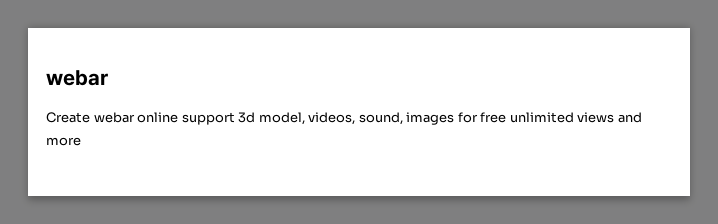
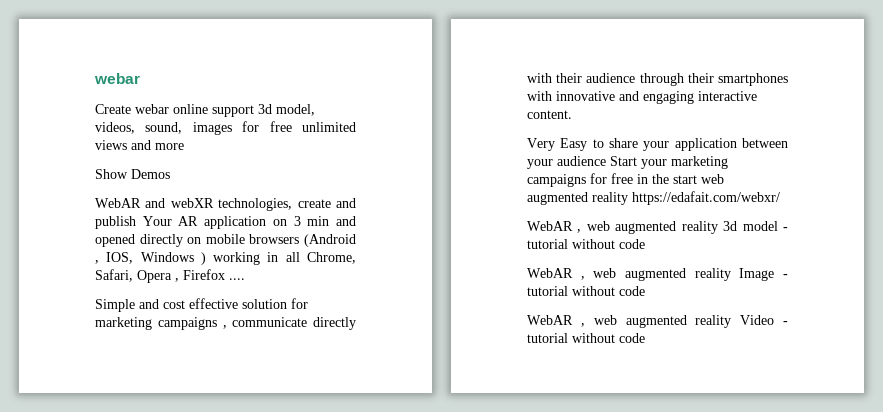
(81, 141) none -> [95,169,170,179] [95,198,356,211] [95,216,356,229] [95,234,356,247] [95,252,356,265] [95,269,245,283] [95,298,308,312] [95,317,356,330] [527,73,788,86] [527,91,757,104] [527,110,572,119] [527,138,788,151] [527,156,728,169] [527,173,724,187] [527,191,780,205] [527,221,788,234] [527,239,645,249] [527,268,788,281] [527,286,645,296] [527,315,788,328] [527,333,645,343] // Show Demos // WebAR and webXR technologies, create and publish Your AR application on 3 min and opened directly on mobile browsers (Android , IOS, Windows ) working in all Chrome, Safari, Opera , Firefox .... // Simple and cost effective solution for marketing campaigns , communicate directly with their audience through their smartphones with innovative and engaging interactive content. // Very Easy to share your application between your audience Start your marketing campaigns for free in the start web augmented reality https://edafait.com/webxr/ // WebAR , web augmented reality 3d model - tutorial without code // WebAR , web augmented reality Image - tutorial without code // WebAR , web augmented reality Video - tutorial without code

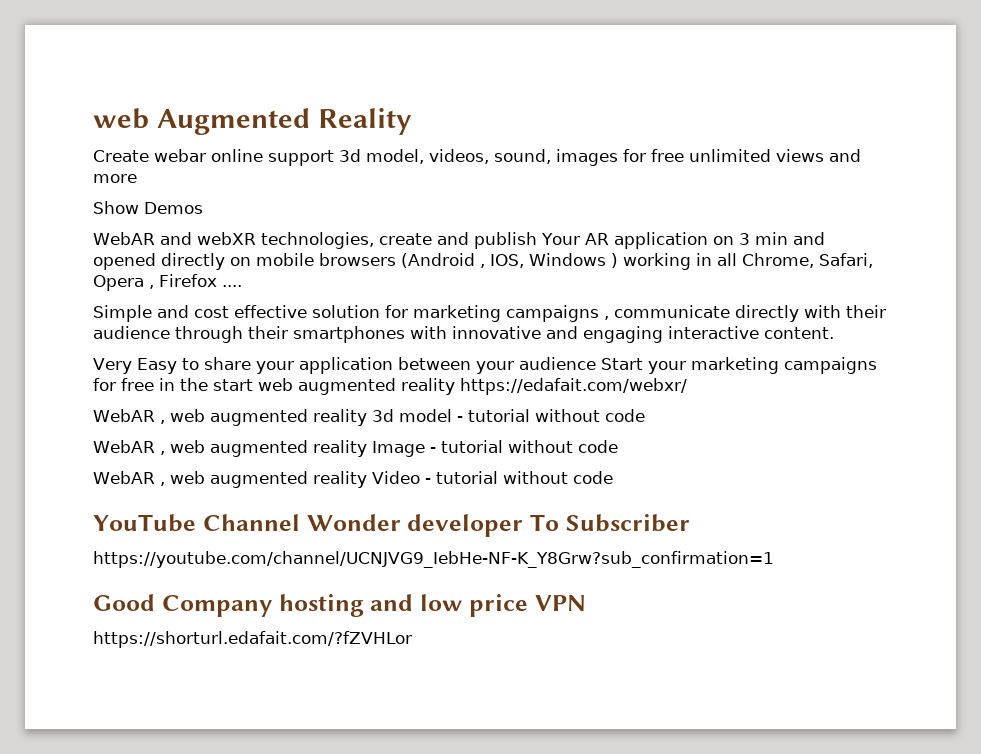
[94,73,140,84] webar -> [93,108,412,135] web Augmented Reality
(645, 338) none -> [93,514,690,537] [93,551,774,568] [93,594,586,617] [93,631,412,648] // YouTube Channel Wonder developer To Subscriber // https://youtube.com/channel/UCNJVG9_IebHe-NF-K_Y8Grw?sub_confirmation=1 // Good Company hosting and low price VPN // https://shorturl.edafait.com/?fZVHLor

